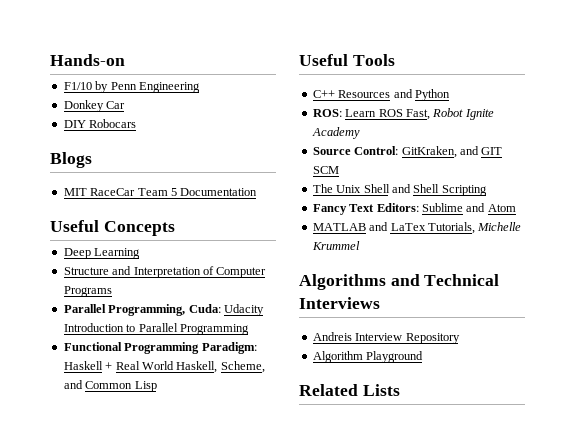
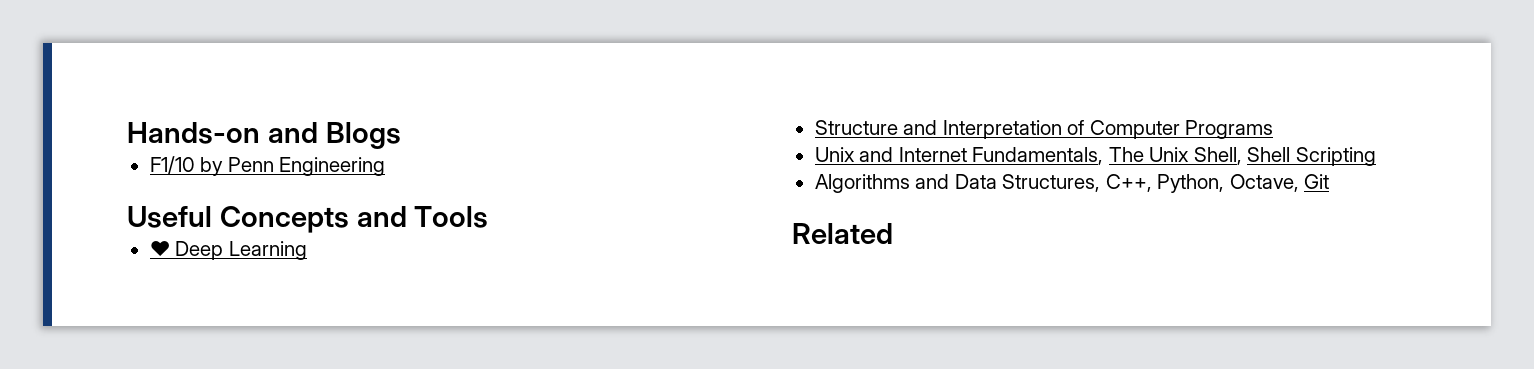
(125, 60) none -> [267,122,401,149] and Blogs
[63,100,126,112] [63,119,137,128] [50,152,92,168] [63,188,258,196] // Donkey Car // DIY Robocars // Blogs // MIT RaceCar Team 5 Documentation -> (386, 166) none
(175, 228) // -> [356,206,489,228] [149,240,170,256] and Tools // ♥
[63,304,264,316] [63,323,249,335] [63,342,257,354] [63,361,265,373] [63,380,157,392] [299,54,395,66] [312,89,450,101] [312,108,494,120] [311,127,360,139] [312,146,503,158] [312,166,339,174] [312,184,487,196] [312,203,516,215] [312,222,522,234] [311,241,360,250] [299,274,500,290] [299,297,380,309] [312,332,460,344] [312,351,424,363] Parallel Programming, Cuda: Udacity Introduction to Parallel Programming // Functional Programming Paradigm: Haskell + Real World Haskell, Scheme, and Common Lisp // Useful Tools // C++ Resources and Python // ROS: Learn ROS Fast, Robot Ignite Academy // Source Control: GitKraken, and GIT SCM // The Unix Shell and Shell Scripting // Fancy Text Editors: Sublime and Atom // MATLAB and LaTex Tutorials, Michelle Krummel // Algorithms and Technical Interviews // Andreis Interview Repository // Algorithm Playground -> [814,147,1376,166] [814,174,1330,193] Unix and Internet Fundamentals, The Unix Shell, Shell Scripting // Algorithms and Data Structures, C++, Python, Octave, Git
[362,384,400,396] Lists -> (893, 233) none

